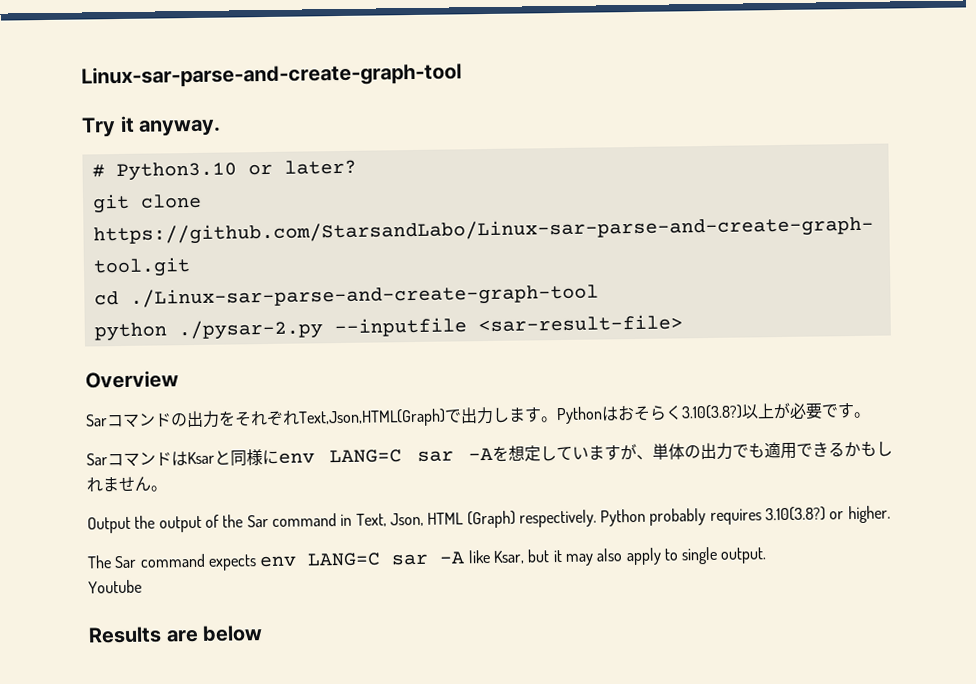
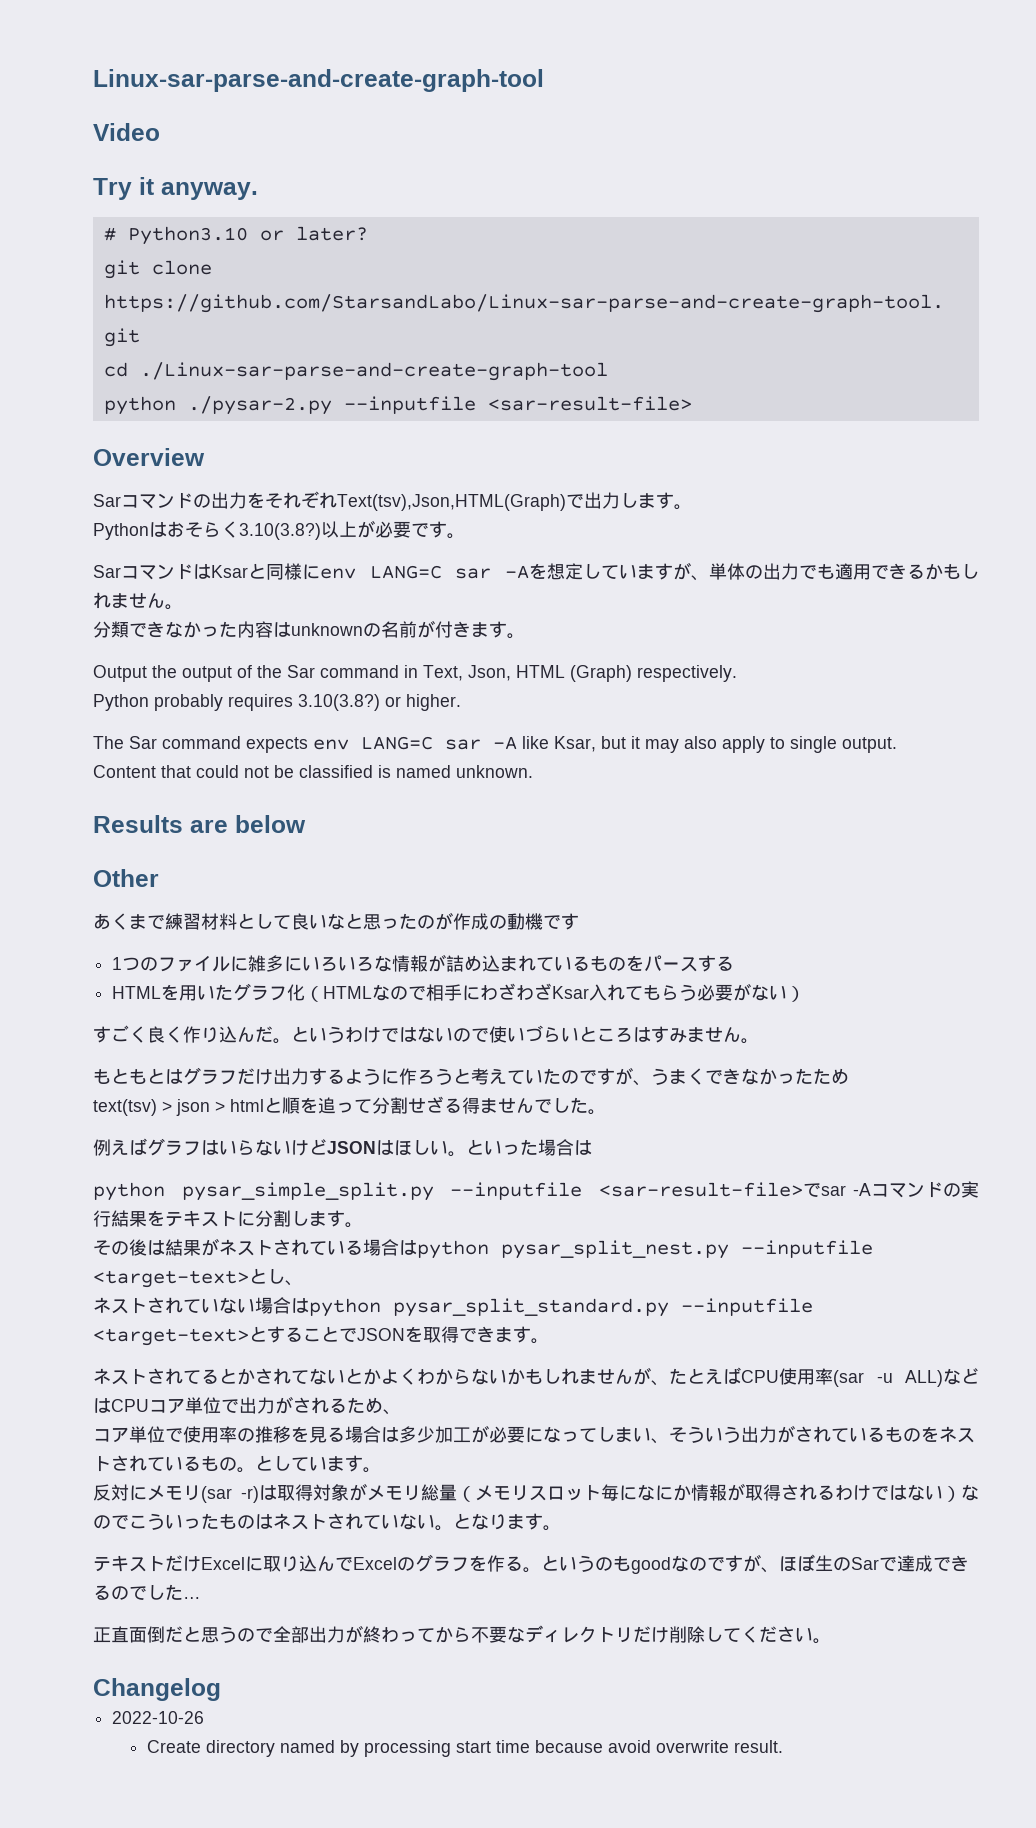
(462, 75) none -> [93,123,160,141] // Video
[298,408,446,428] Text,Json,HTML(Graph) -> [337,494,566,511] Text(tsv),Json,HTML(Graph)
(558, 419) none -> (692, 507) //
(168, 488) none -> [93,620,525,639] // 分類できなかった内容はunknownの名前が付きます。
(597, 518) none -> (737, 673) //
[88,579,142,594] [88,625,264,644] Youtube // Results are below -> [93,765,533,778] [93,815,306,833] [93,869,159,887] [93,912,579,930] [112,954,735,972] [112,983,806,1002] [93,1025,759,1044] [93,1067,849,1086] [93,1096,606,1116] [93,1138,592,1157] [93,1181,979,1201] [93,1210,363,1228] [93,1238,873,1259] [93,1268,303,1288] [93,1297,813,1317] [93,1326,549,1346] [93,1367,979,1387] [93,1396,401,1415] [93,1425,975,1444] [93,1455,381,1473] [93,1483,979,1503] [93,1513,561,1531] [93,1554,969,1574] [93,1584,201,1600] [93,1625,831,1644] [93,1678,221,1701] [112,1711,205,1724] [146,1740,783,1757] Content that could not be classified is named unknown. // Results are below // Other // あくまで練習材料として良いなと思ったのが作成の動機です // 1つのファイルに雑多にいろいろな情報が詰め込まれているものをパースする // HTMLを用いたグラフ化（HTMLなので相手にわざわざKsar入れてもらう必要がない） // すごく良く作り込んだ。というわけではないので使いづらいところはすみません。 // もともとはグラフだけ出力するように作ろうと考えていたのですが、うまくできなかったため // text(tsv) > json > htmlと順を追って分割せざる得ませんでした。 // 例えばグラフはいらないけどJSONはほしい。といった場合は // python pysar_simple_split.py --inputfile <sar-result-file>でsar -Aコマンドの実行結果をテキストに分割します。 // その後は結果がネストされている場合はpython pysar_split_nest.py --inputfile <target-text>とし、 // ネストされていない場合はpython pysar_split_standard.py --inputfile <target-text>とすることでJSONを取得できます。 // ネストされてるとかされてないとかよくわからないかもしれませんが、たとえばCPU使用率(sar -u ALL)などはCPUコア単位で出力がされるため、 // コア単位で使用率の推移を見る場合は多少加工が必要になってしまい、そういう出力がされているものをネストされているもの。としています。 // 反対にメモリ(sar -r)は取得対象がメモリ総量（メモリスロット毎になにか情報が取得されるわけではない）なのでこういったものはネストされていない。となります。 // テキストだけExcelに取り込んでExcelのグラフを作る。というのもgoodなのですが、ほぼ生のSarで達成できるのでした… // 正直面倒だと思うので全部出力が終わってから不要なディレクトリだけ削除してください。 // Changelog // 2022-10-26 // Create directory named by processing start time because avoid overwrite result.

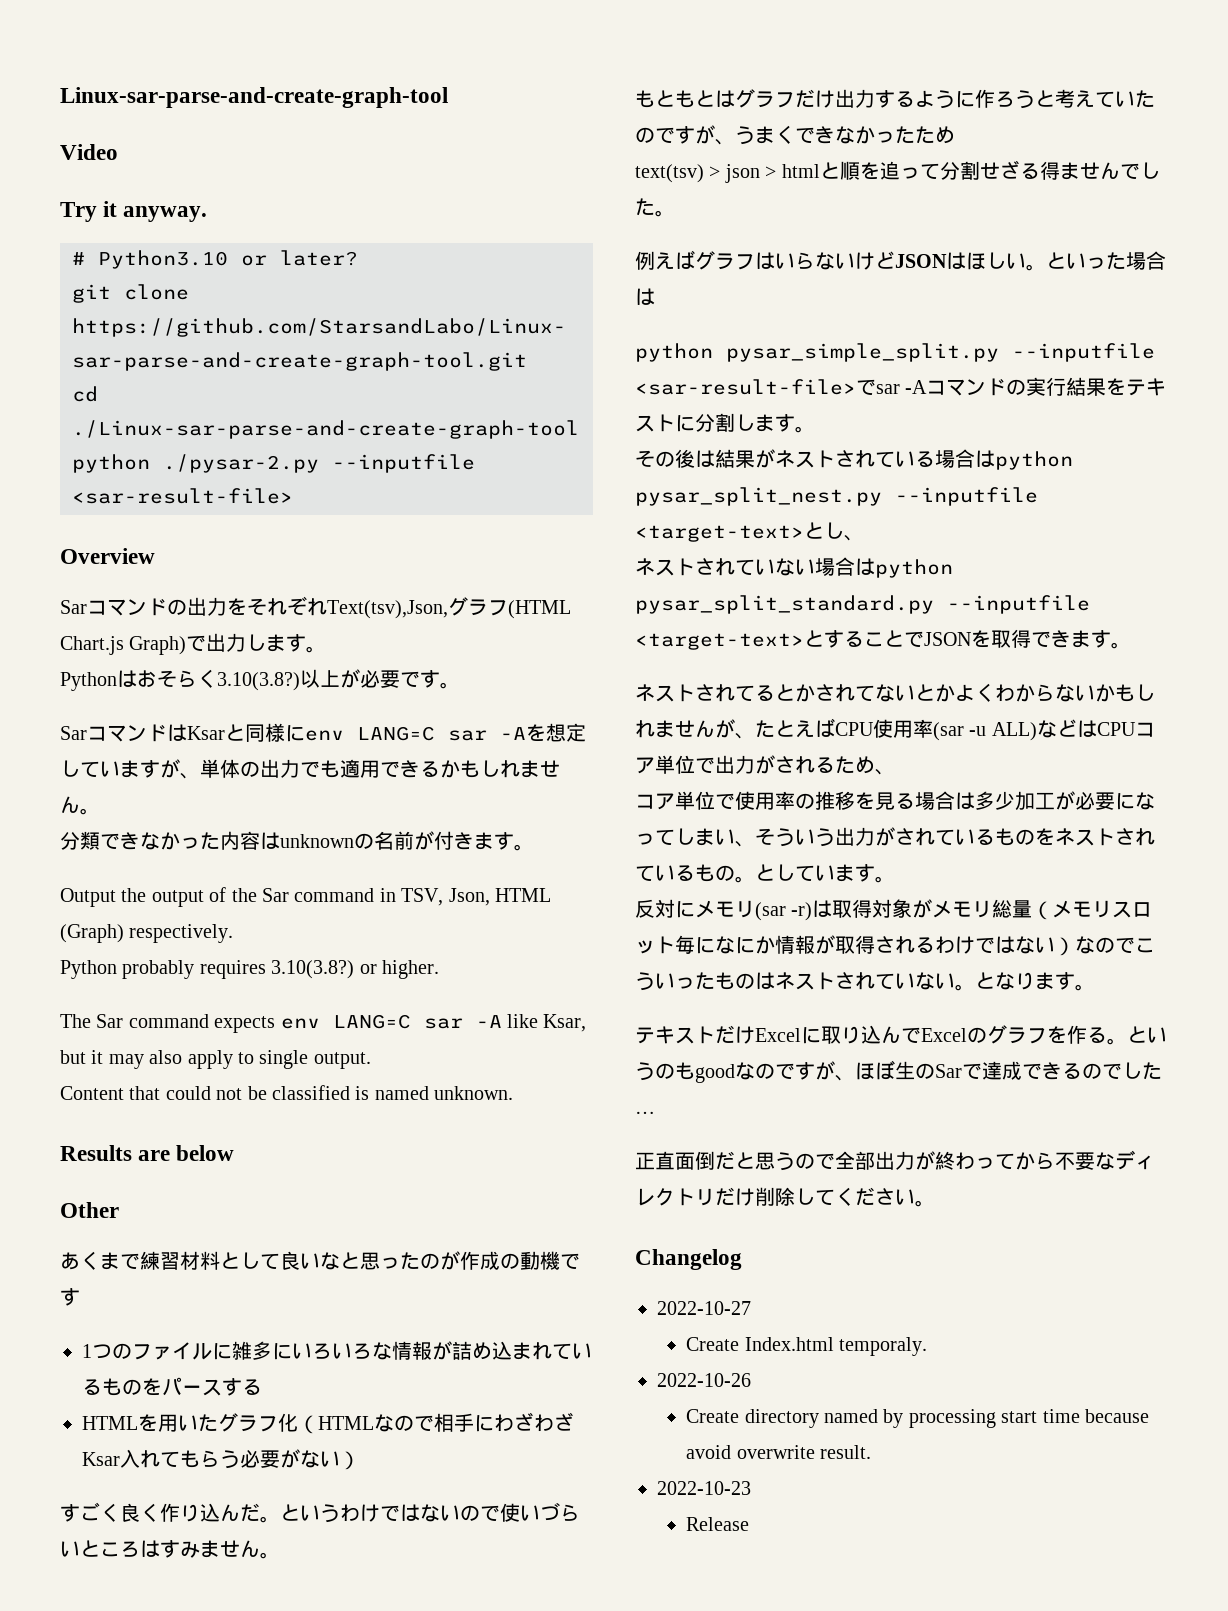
[337,494,566,511] Text(tsv),Json,HTML(Graph) -> [327,597,571,619] [60,636,187,655] Text(tsv),Json,グラフ(HTML Chart.js Graph)
[423,665,463,681] Text, -> [401,888,444,906] TSV,
(221, 1689) none -> [657,1301,751,1315] [686,1337,927,1356] // 2022-10-27 // Create Index.html temporaly.
(783, 1746) none -> [657,1481,751,1495] [686,1517,750,1531] // 2022-10-23 // Release

